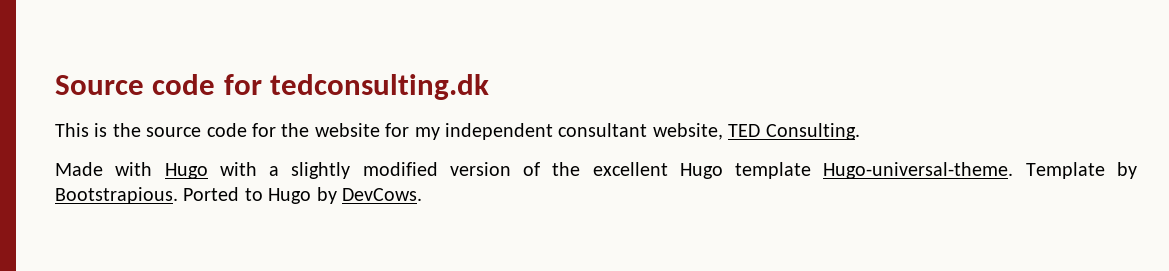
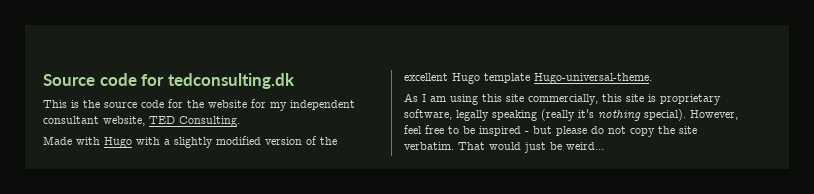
[1025,162,1137,179] [55,187,422,204] Template by Bootstrapious. Ported to Hugo by DevCows. -> [404,93,721,105] [404,109,738,121] [404,125,697,137] [404,142,604,153] // As I am using this site commercially, this site is proprietary software, legally speaking (really it's nothing special). However, feel free to be inspired - but please do not copy the site verbatim. That would just be weird...

